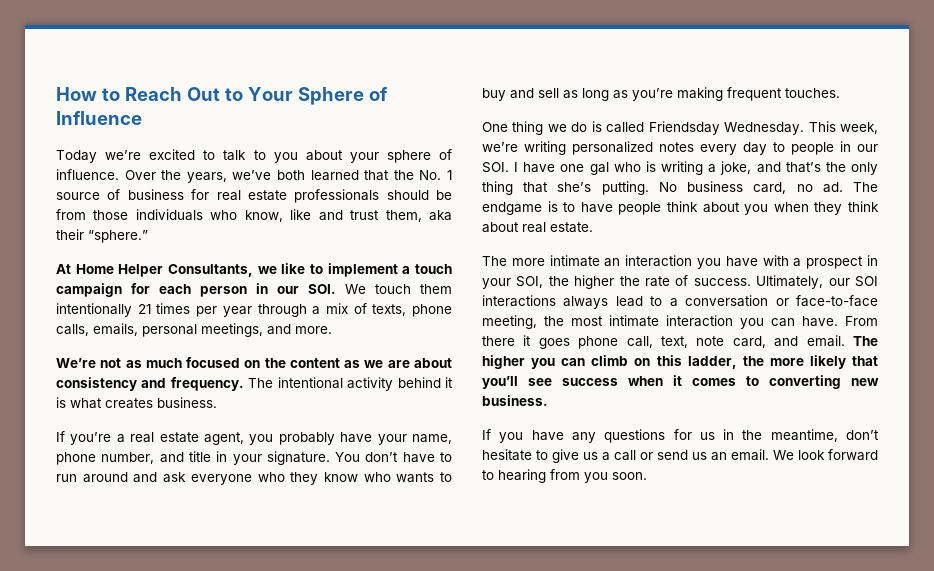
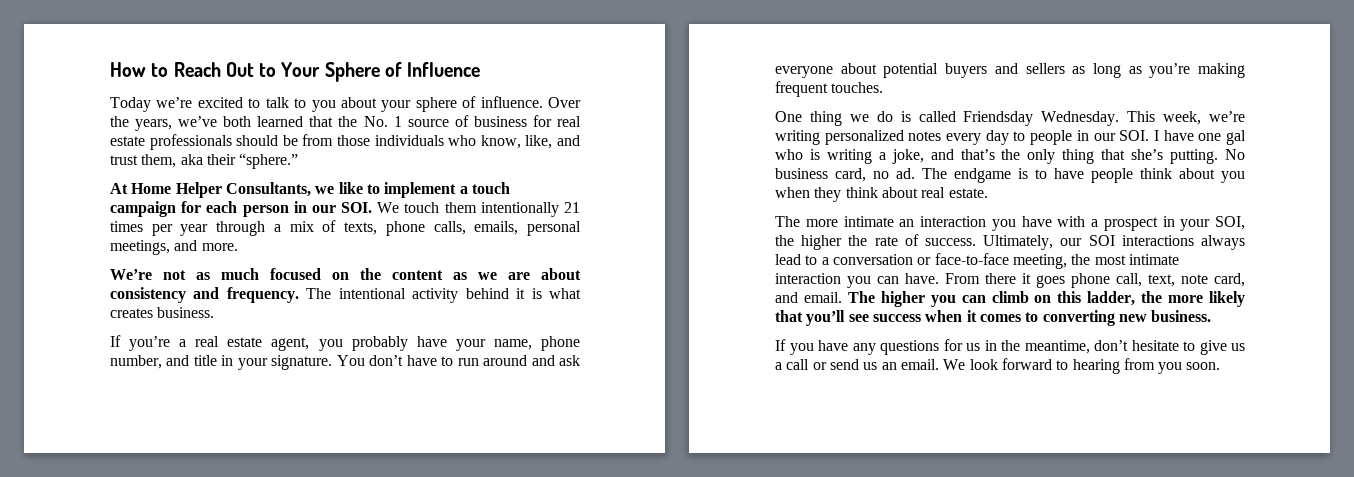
[290,209,312,220] like -> [525,135,553,149] like,
[257,472,452,485] [482,88,559,101] who they know who wants to buy and sell -> [840,63,1065,78] about potential buyers and sellers

